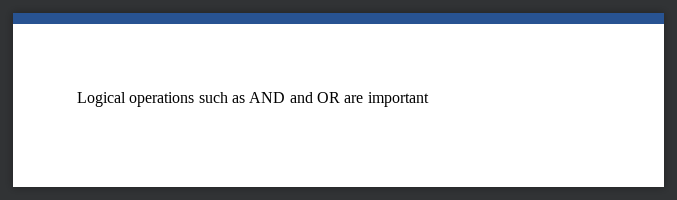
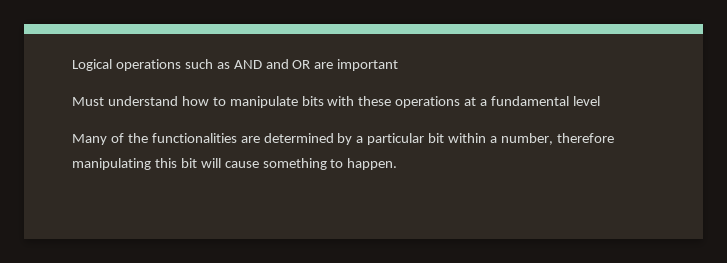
(429, 99) none -> [72,96,600,108] [72,133,614,145] [72,158,398,170] // Must understand how to manipulate bits with these operations at a fundamental level // Many of the functionalities are determined by a particular bit within a number, therefore manipulating this bit will cause something to happen.

